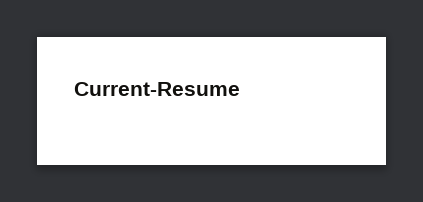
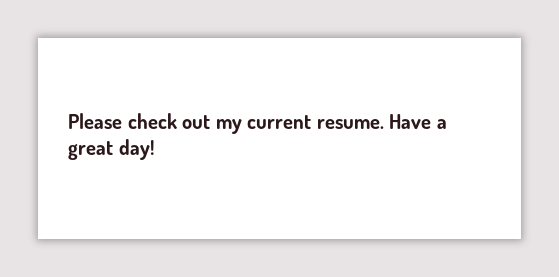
[74,82,240,96] Current-Resume -> [68,113,447,134] [68,139,155,160] Please check out my current resume. Have a great day!

